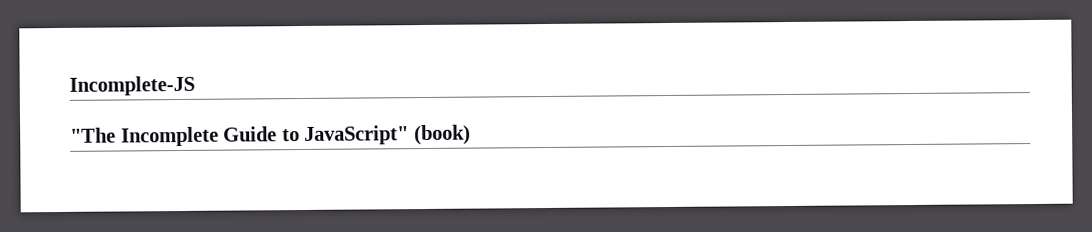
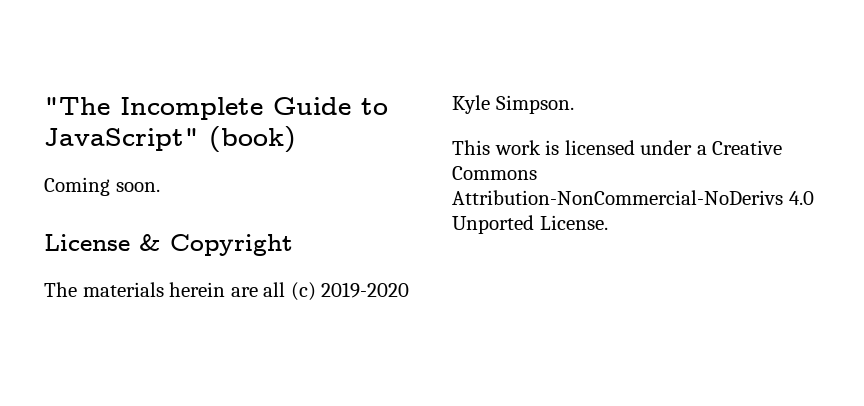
[69,75,195,96] Incomplete-JS // -> (44, 106) none
(471, 135) none -> [44,177,160,196] [44,234,293,256] [44,282,410,301] [452,95,574,114] [452,140,783,155] [452,166,537,180] [452,190,814,205] [452,215,608,234] // Coming soon. // License & Copyright // The materials herein are all (c) 2019-2020 Kyle Simpson. // This work is licensed under a Creative Commons Attribution-NonCommercial-NoDerivs 4.0 Unported License.

